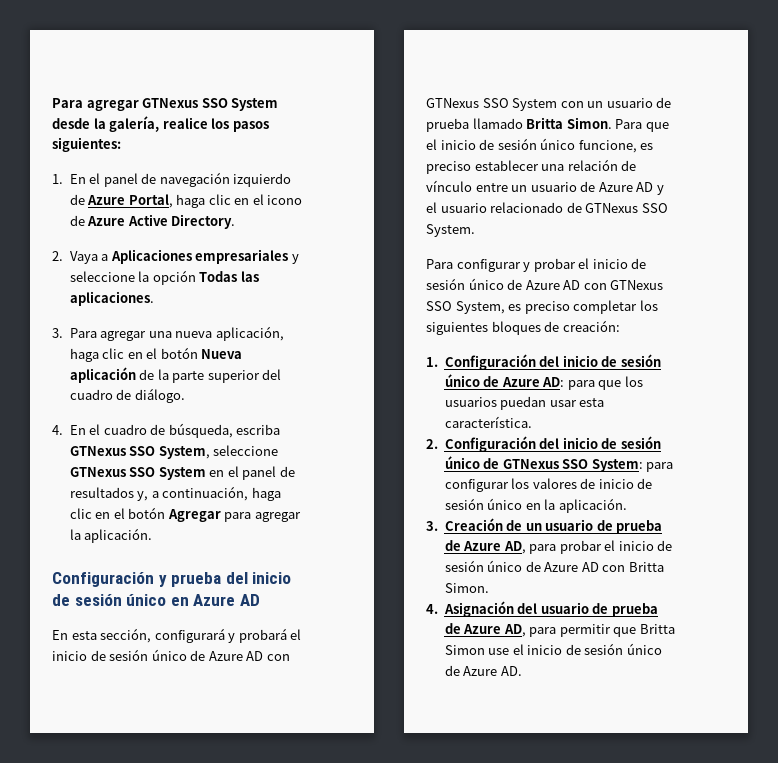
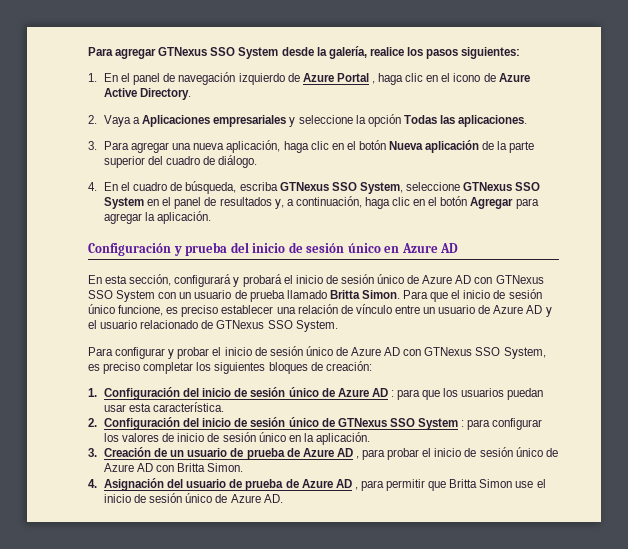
[128,194,173,208] Portal, -> [336,73,375,84] Portal ,
[542,377,565,387] AD: -> [371,388,394,397] AD :
[591,459,643,472] System: -> [417,418,465,430] System :
[503,541,526,554] AD, -> [336,448,359,459] AD ,
[503,624,526,637] AD, -> [335,479,358,490] AD ,

